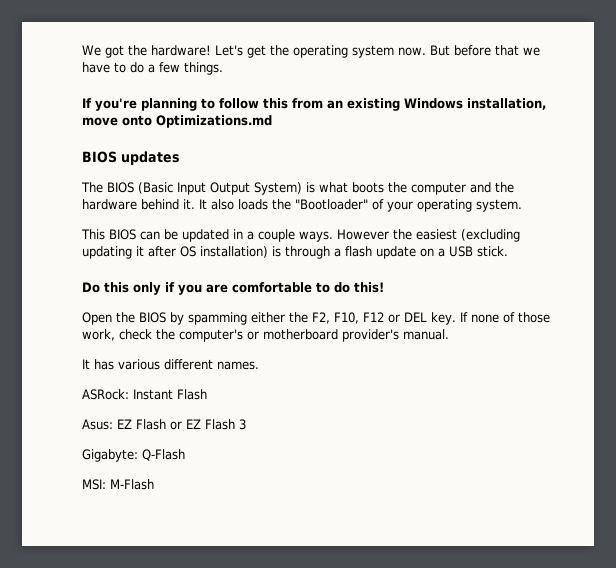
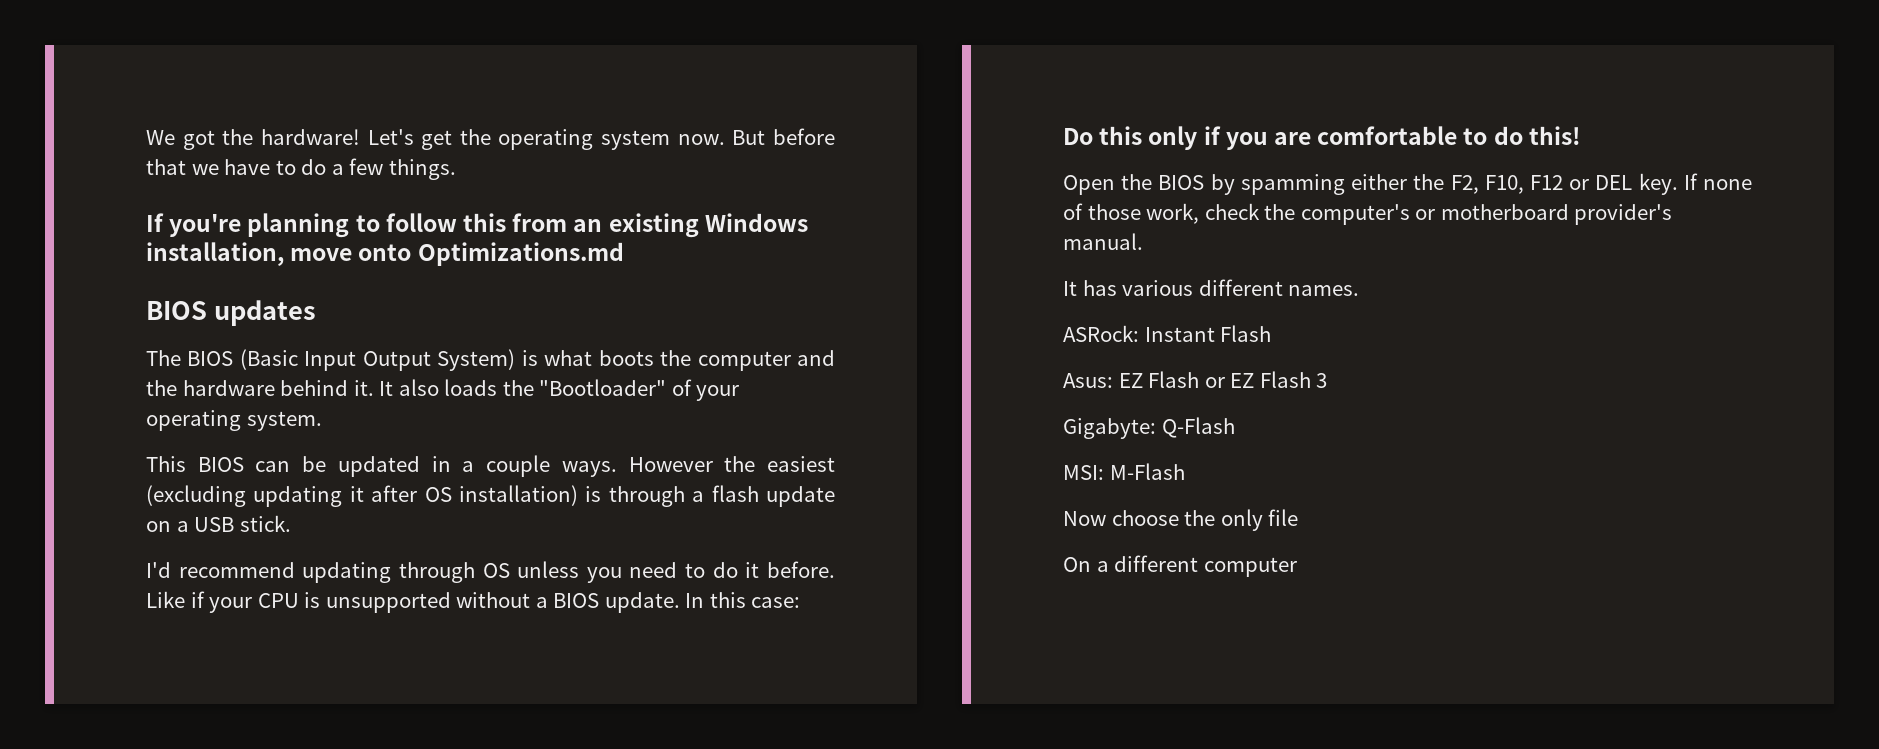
(508, 251) none -> [146,561,835,583] [146,591,801,613] // I'd recommend updating through OS unless you need to do it before. Like if your CPU is unsupported without a BIOS update. In this case:
(154, 484) none -> [1063,509,1299,531] [1063,555,1297,577] // Now choose the only file // On a different computer

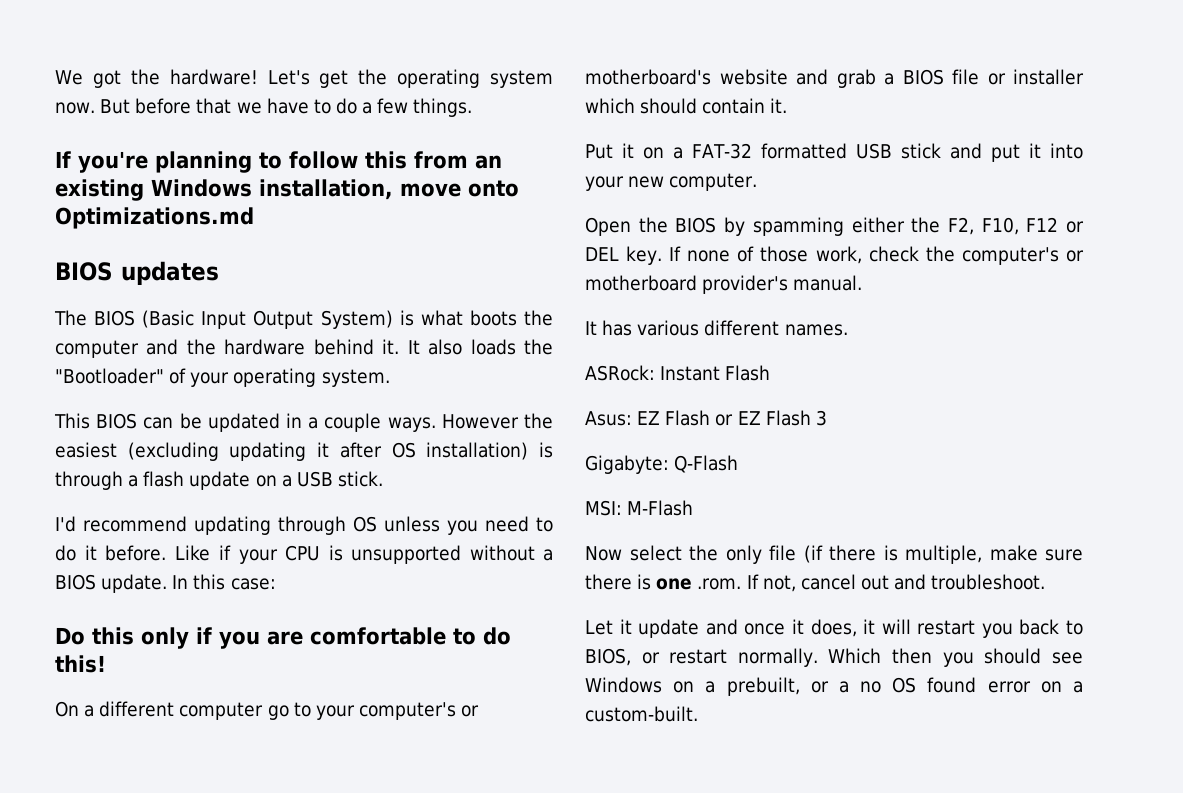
(1581, 135) none -> [55,701,480,720] [585,69,1084,88] [585,98,788,114] [585,143,1083,162] [585,173,758,191] // On a different computer go to your computer's or motherboard's website and grab a BIOS file or installer which should contain it. // Put it on a FAT-32 formatted USB stick and put it into your new computer.
[1111,510,1179,526] choose -> [629,545,682,561] select
[1063,555,1297,577] // On a different computer -> [803,545,1083,564] [585,574,1046,592] [585,619,1083,638] [585,648,1083,667] [585,677,1083,696] [585,706,698,722] (if there is multiple, make sure there is one .rom. If not, cancel out and troubleshoot. // Let it update and once it does, it will restart you back to BIOS, or restart normally. Which then you should see Windows on a prebuilt, or a no OS found error on a custom-built.

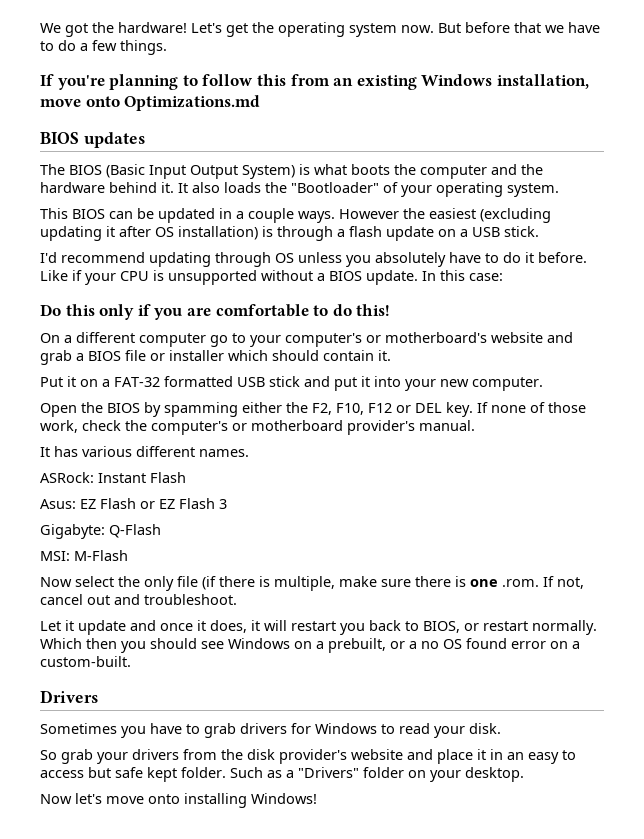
[485,516,529,532] need -> [375,252,481,267] absolutely have
(698, 714) none -> [40,690,98,703] [40,723,501,738] [40,749,576,764] [40,767,524,782] [40,793,317,808] // Drivers // Sometimes you have to grab drivers for Windows to read your disk. // So grab your drivers from the disk provider's website and place it in an easy to access but safe kept folder. Such as a "Drivers" folder on your desktop. // Now let's move onto installing Windows!

